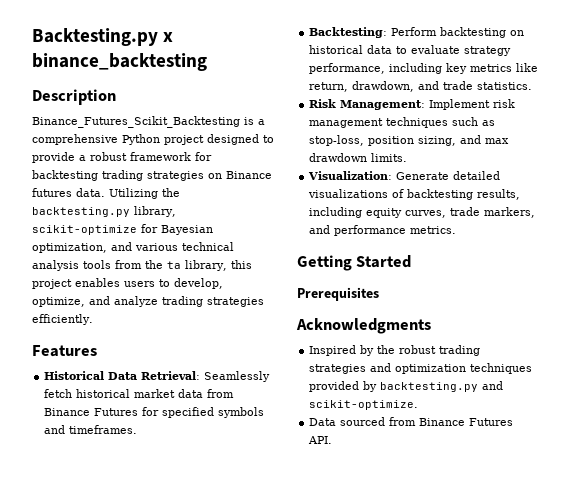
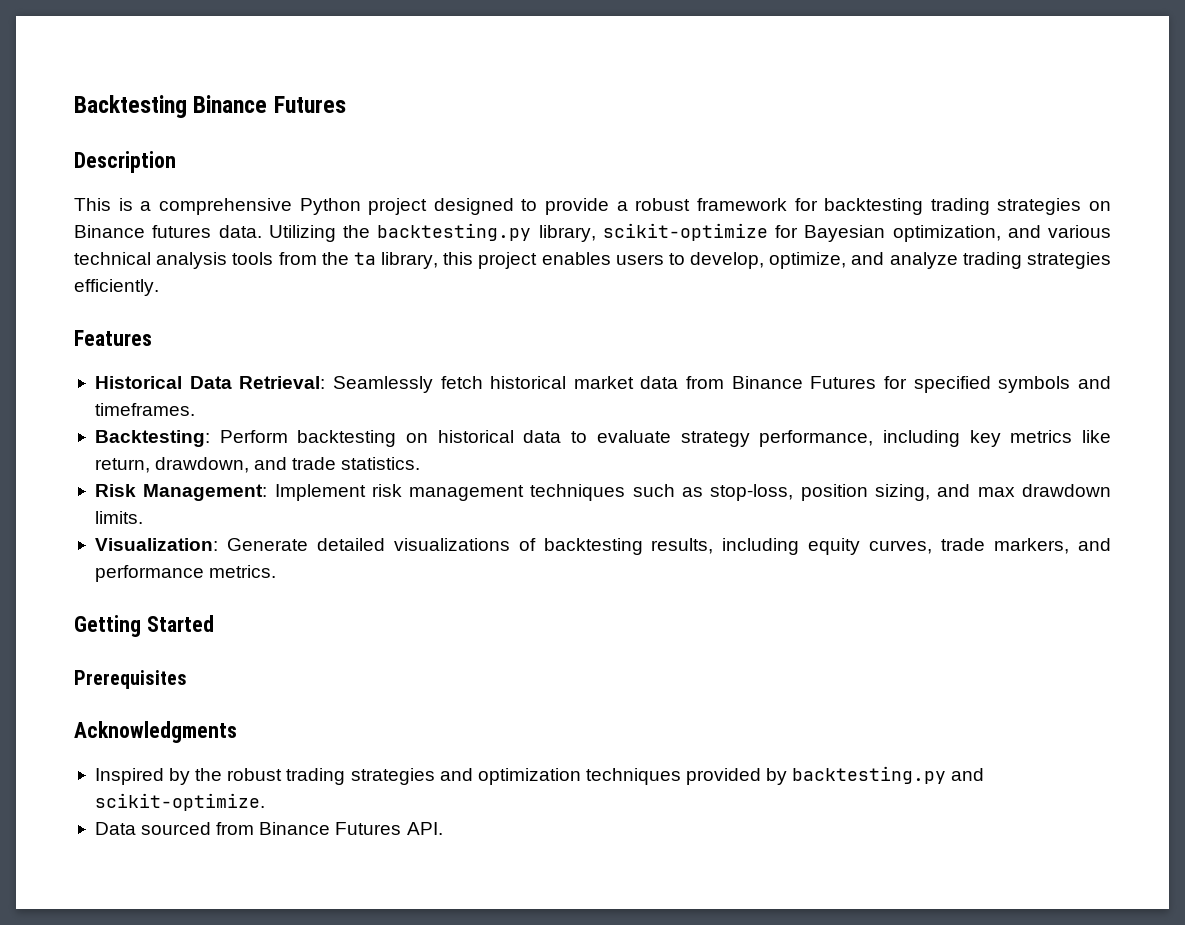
[32,28,174,46] [32,53,207,71] Backtesting.py x binance_backtesting -> [74,95,346,118] Backtesting Binance Futures
[32,116,240,128] Binance_Futures_Scikit_Backtesting -> [74,198,111,211] This

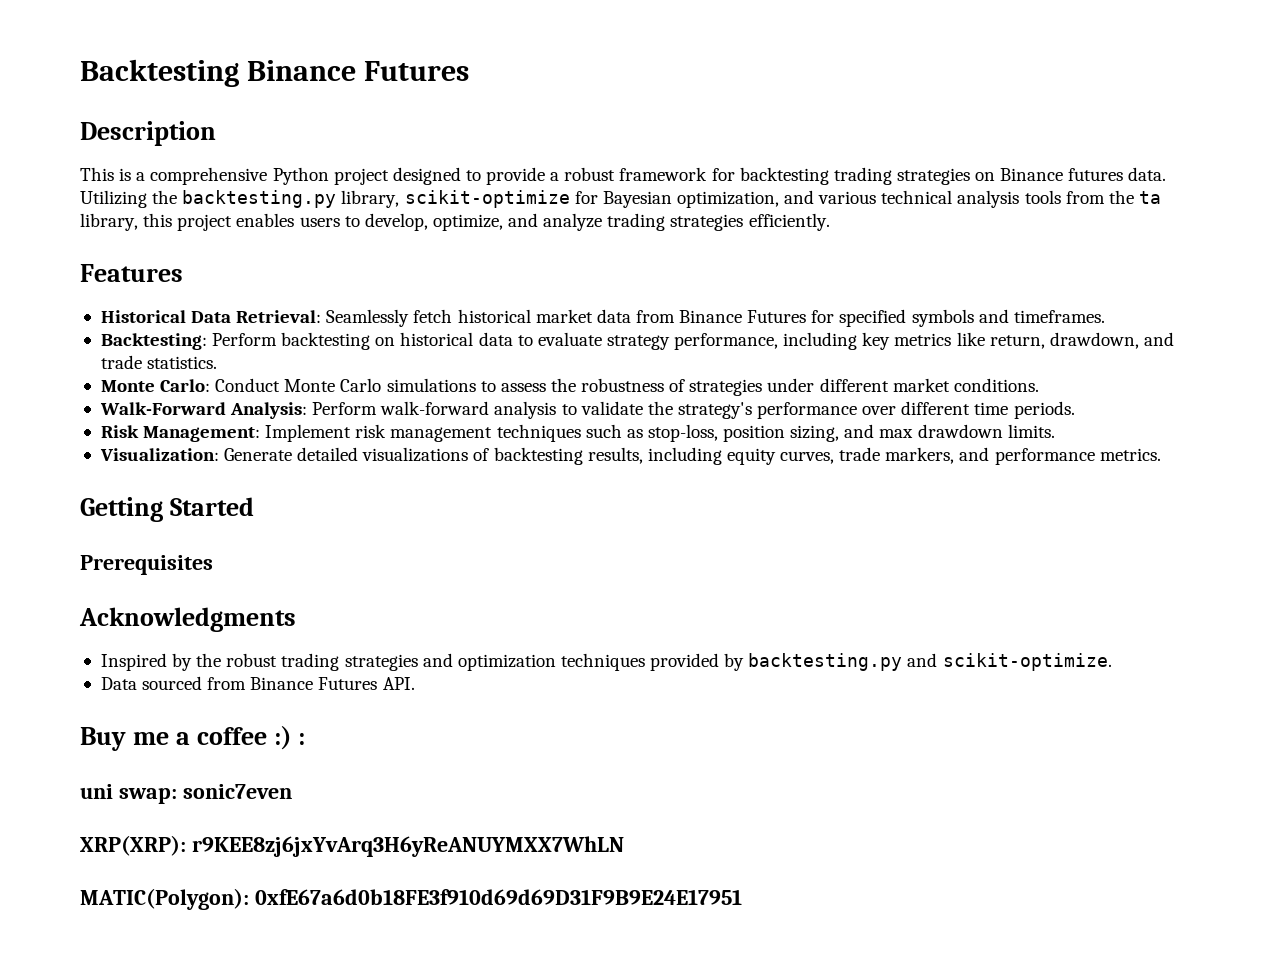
(421, 463) none -> [100,378,1039,396] [99,401,1075,419] // Monte Carlo: Conduct Monte Carlo simulations to assess the robustness of strategies under different market conditions. // Walk-Forward Analysis: Perform walk-forward analysis to validate the strategy's performance over different time periods.
(443, 828) none -> [80,726,306,751] [80,784,292,804] [80,835,624,857] [80,888,742,910] // Buy me a coffee :) : // uni swap: sonic7even // XRP(XRP): r9KEE8zj6jxYvArq3H6yReANUYMXX7WhLN // MATIC(Polygon): 0xfE67a6d0b18FE3f910d69d69D31F9B9E24E17951

